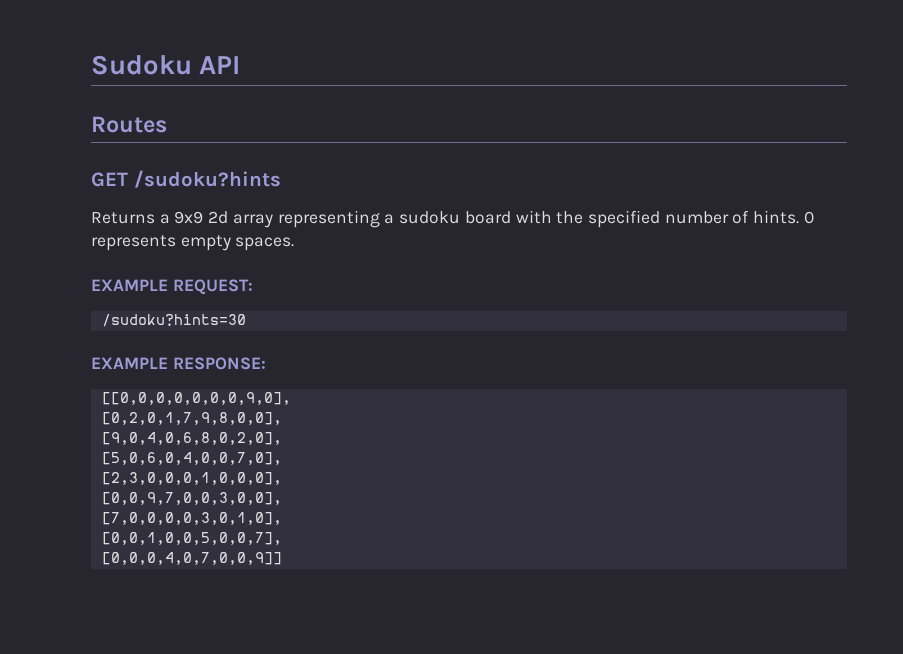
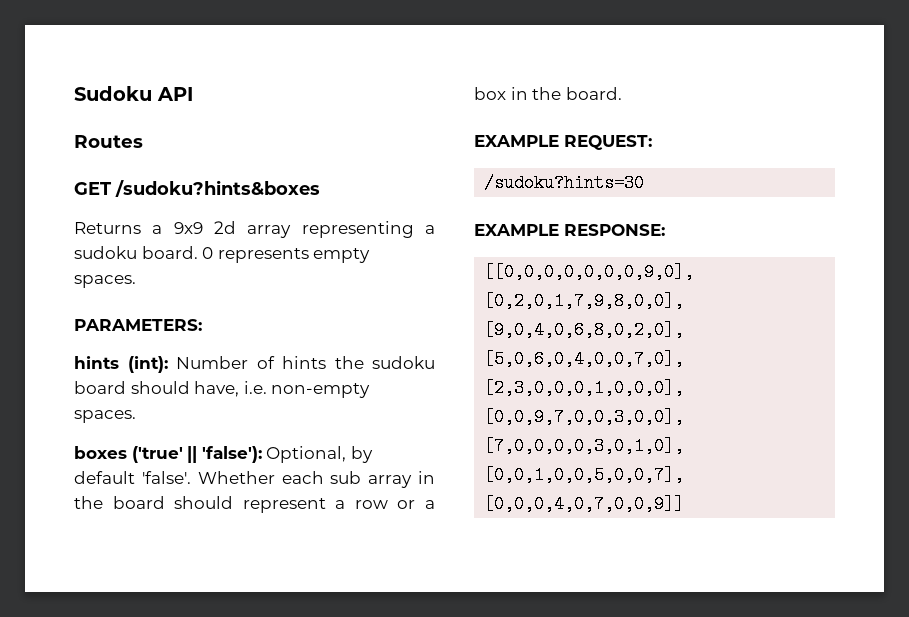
[133,170,281,188] /sudoku?hints -> [115,180,320,197] /sudoku?hints&boxes
[464,210,814,228] [91,235,295,251] board with the specified number of hints. 0 represents empty spaces. -> [141,246,371,263] [74,275,136,288] [74,319,202,331] [74,356,435,373] [74,381,371,398] [74,410,136,423] [74,446,373,463] [74,471,435,488] [74,496,435,513] [474,87,622,100] board. 0 represents empty spaces. // PARAMETERS: // hints (int): Number of hints the sudoku board should have, i.e. non-empty spaces. // boxes ('true' || 'false'): Optional, by default 'false'. Whether each sub array in the board should represent a row or a box in the board.

